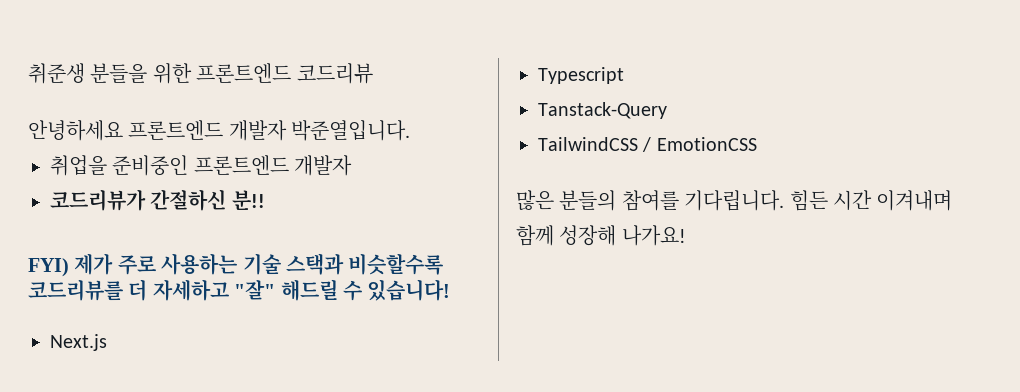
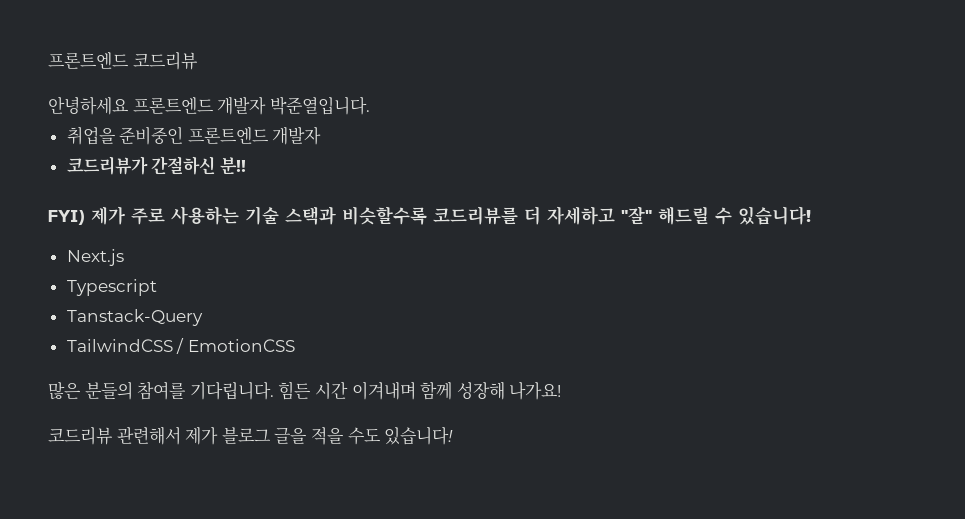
[28,63,192,84] 취준생 분들을 위한 -> (48, 60) none
(686, 235) none -> [48,426,454,445] // 코드리뷰 관련해서 제가 블로그 글을 적을 수도 있습니다!

